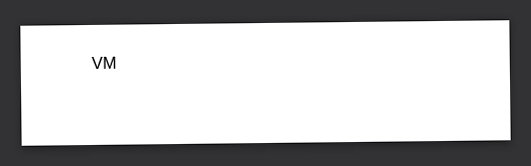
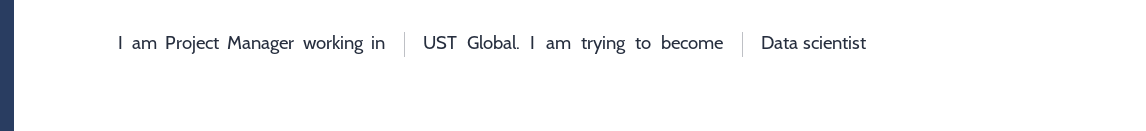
[91,56,117,69] VM -> [118,35,866,54] I am Project Manager working in UST Global. I am trying to become Data scientist

